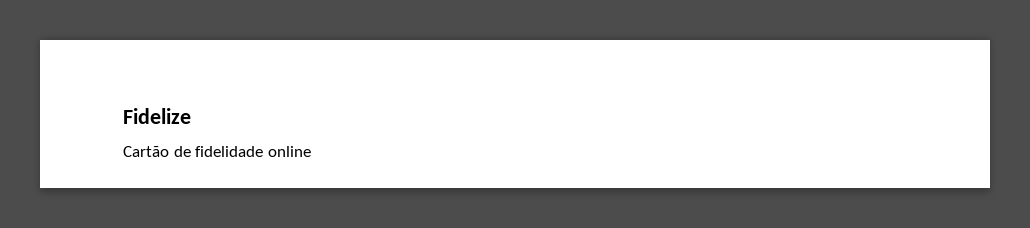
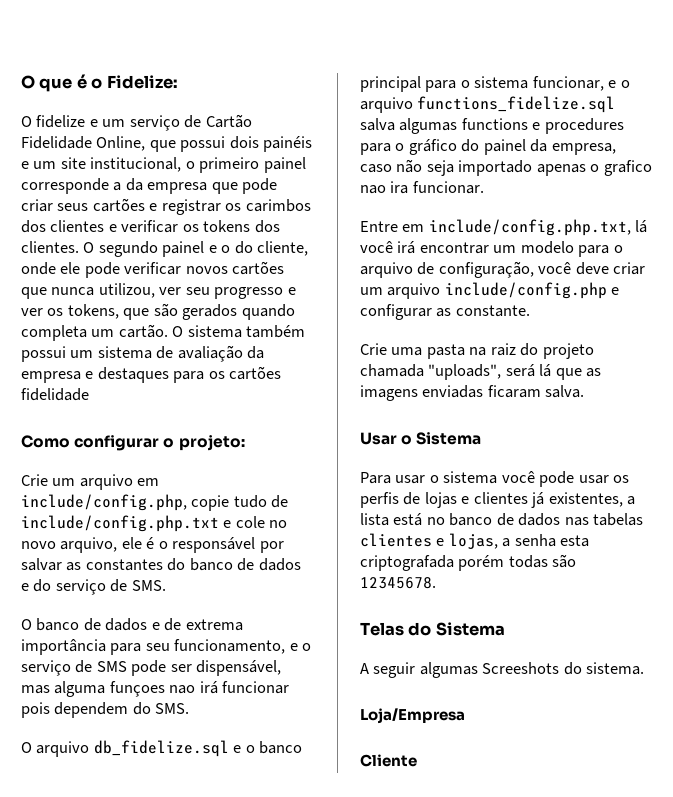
[123,108,191,124] [123,146,311,157] Fidelize // Cartão de fidelidade online -> [21,74,178,92] [21,114,252,131] [21,136,313,152] [21,157,306,173] [21,178,278,194] [21,198,311,215] [21,220,280,233] [21,241,309,257] [21,261,285,278] [21,283,296,299] [21,303,295,320] [21,324,306,341] [21,345,265,362] [21,366,282,383] [21,388,89,401] [21,435,245,451] [21,474,160,490] [21,494,289,511] [21,515,288,532] [21,537,284,553] [21,558,301,571] [21,579,166,595] [21,618,243,631] [21,639,312,655] [21,660,282,676] [21,681,290,697] [21,702,190,718] [21,740,303,757] [360,76,630,92] [360,96,616,113] [360,118,624,134] [360,139,616,155] [360,159,652,176] [360,181,484,194] [360,219,648,236] [360,241,623,257] [360,261,646,278] [360,282,620,299] [360,304,530,320] [360,343,594,359] [360,364,602,380] [360,385,585,401] [360,432,482,445] [360,471,630,487] [360,492,636,508] [360,513,644,526] [360,533,590,549] [360,554,577,571] [360,577,436,589] [360,622,505,636] [360,662,645,678] [360,708,465,724] [360,754,417,767] O que é o Fidelize: // O fidelize e um serviço de Cartão Fidelidade Online, que possui dois painéis e um site institucional, o primeiro painel corresponde a da empresa que pode criar seus cartões e registrar os carimbos dos clientes e verificar os tokens dos clientes. O segundo painel e o do cliente, onde ele pode verificar novos cartões que nunca utilizou, ver seu progresso e ver os tokens, que são gerados quando completa um cartão. O sistema também possui um sistema de avaliação da empresa e destaques para os cartões fidelidade // Como configurar o projeto: // Crie um arquivo em include/config.php, copie tudo de include/config.php.txt e cole no novo arquivo, ele é o responsável por salvar as constantes do banco de dados e do serviço de SMS. // O banco de dados e de extrema importância para seu funcionamento, e o serviço de SMS pode ser dispensável, mas alguma funçoes nao irá funcionar pois dependem do SMS. // O arquivo db_fidelize.sql e o banco principal para o sistema funcionar, e o arquivo functions_fidelize.sql salva algumas functions e procedures para o gráfico do painel da empresa, caso não seja importado apenas o grafico nao ira funcionar. // Entre em include/config.php.txt, lá você irá encontrar um modelo para o arquivo de configuração, você deve criar um arquivo include/config.php e configurar as constante. // Crie uma pasta na raiz do projeto chamada "uploads", será lá que as imagens enviadas ficaram salva. // Usar o Sistema // Para usar o sistema você pode usar os perfis de lojas e clientes já existentes, a lista está no banco de dados nas tabelas clientes e lojas, a senha esta criptografada porém todas são 12345678. // Telas do Sistema // A seguir algumas Screeshots do sistema. // Loja/Empresa // Cliente

